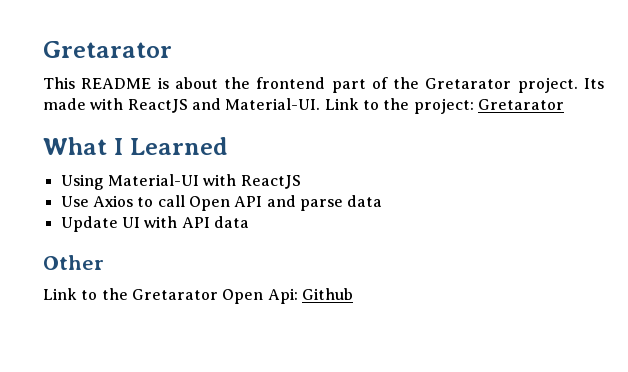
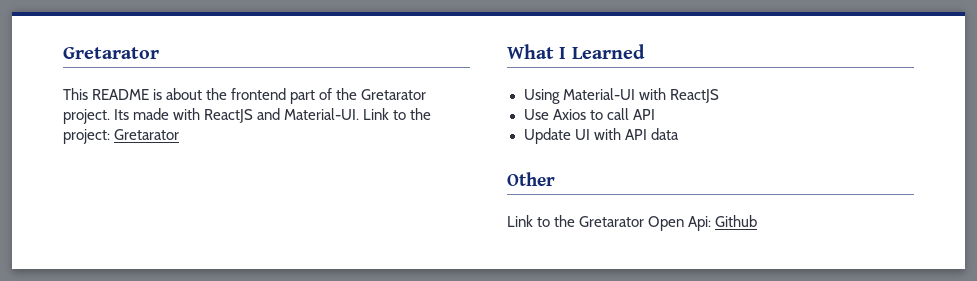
[188,195,383,211] Open API and parse data -> [632,109,655,120] API

